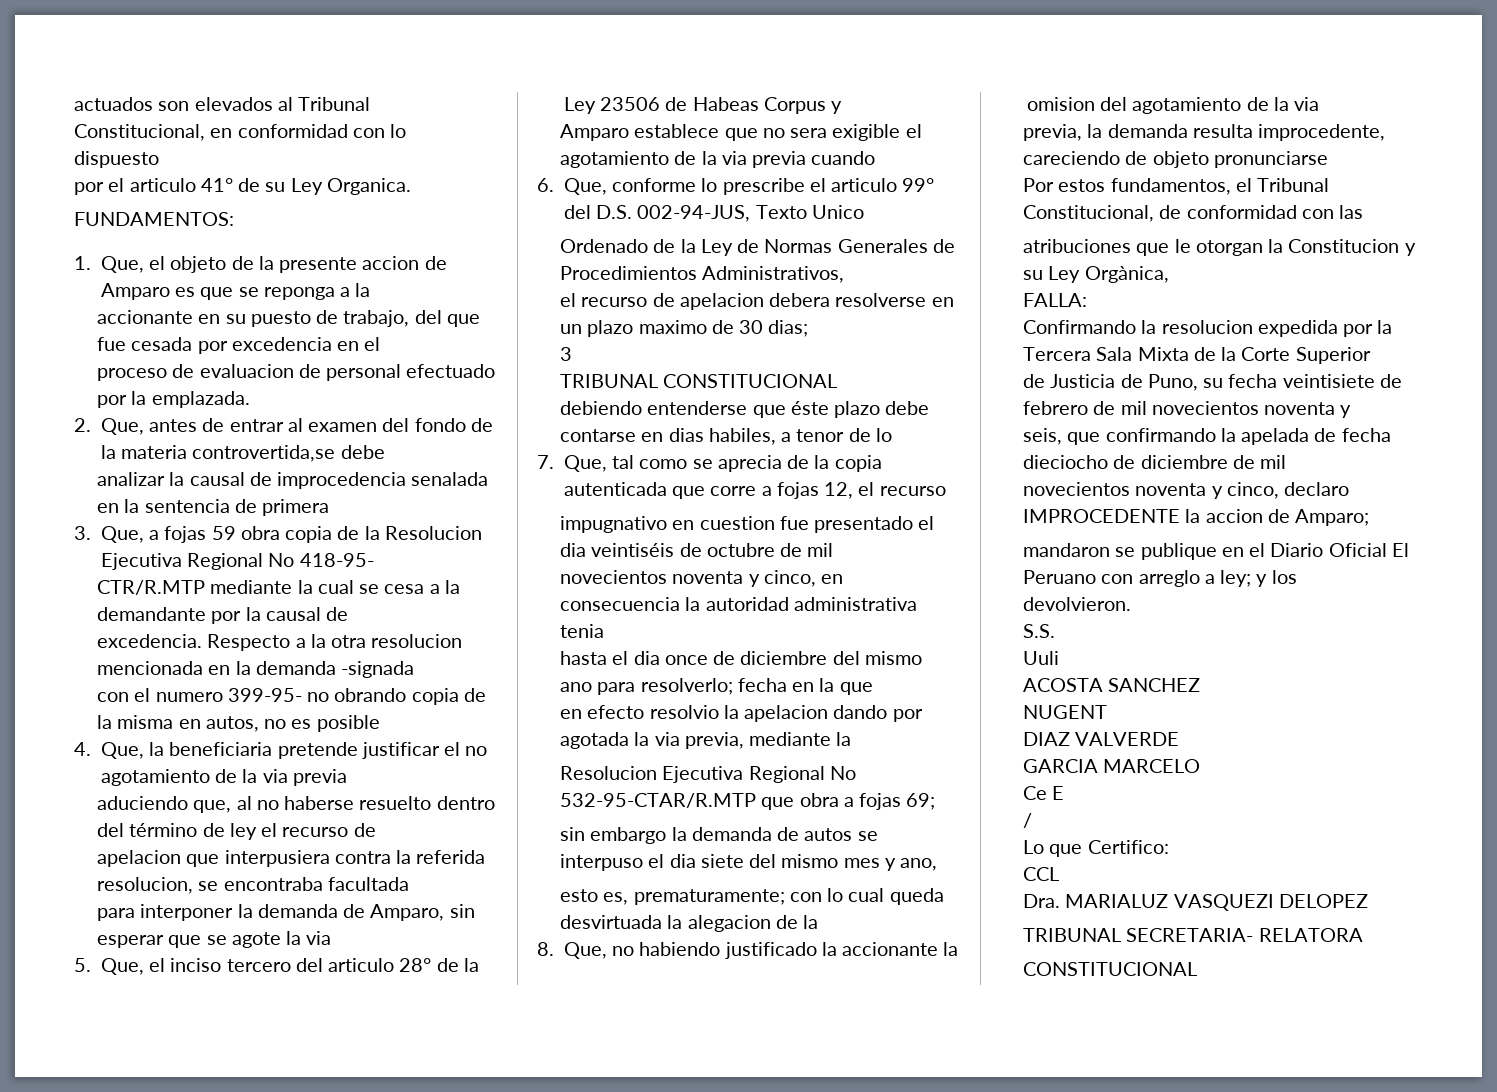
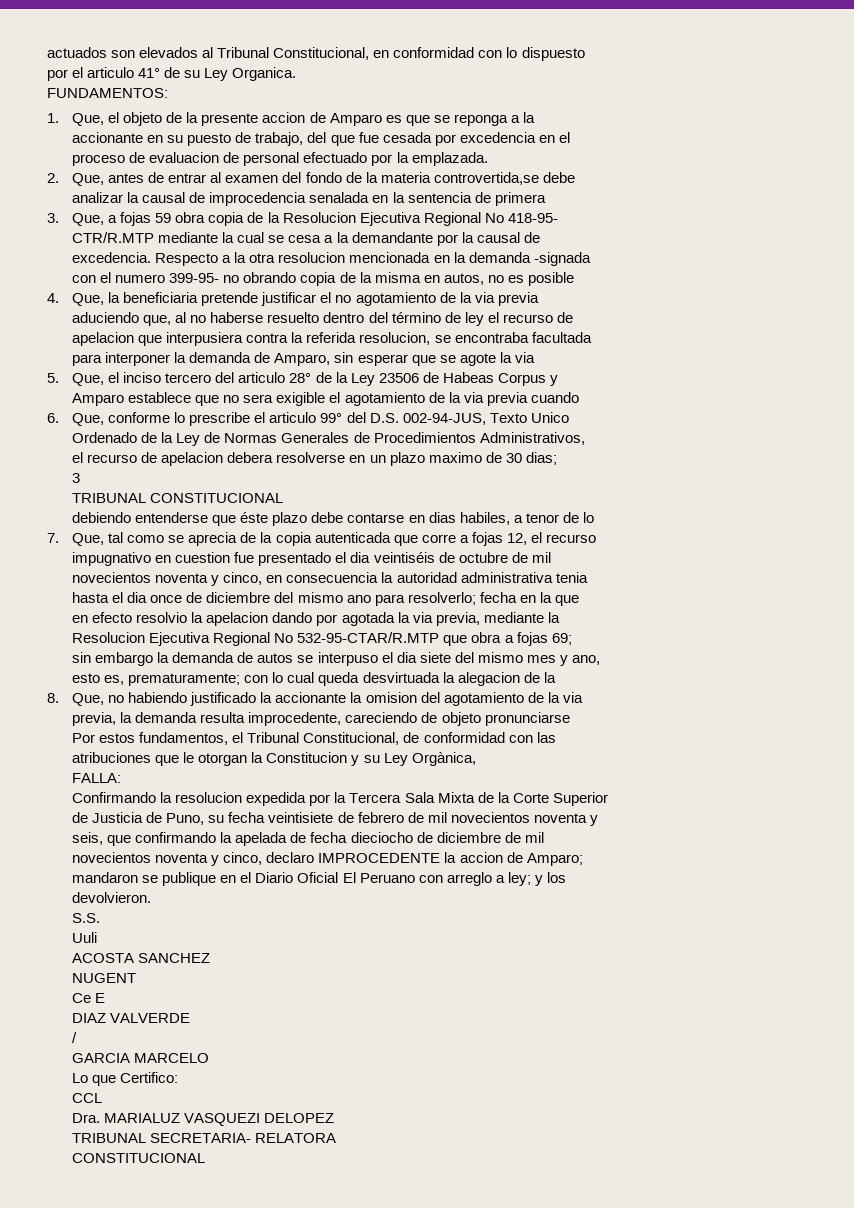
(1108, 712) none -> [72,993,106,1003] // Ce E
(1180, 739) none -> [72,1032,78,1043] // /
[1023,786,1065,800] [1023,813,1033,828] // Ce E // / -> (210, 1058) none

